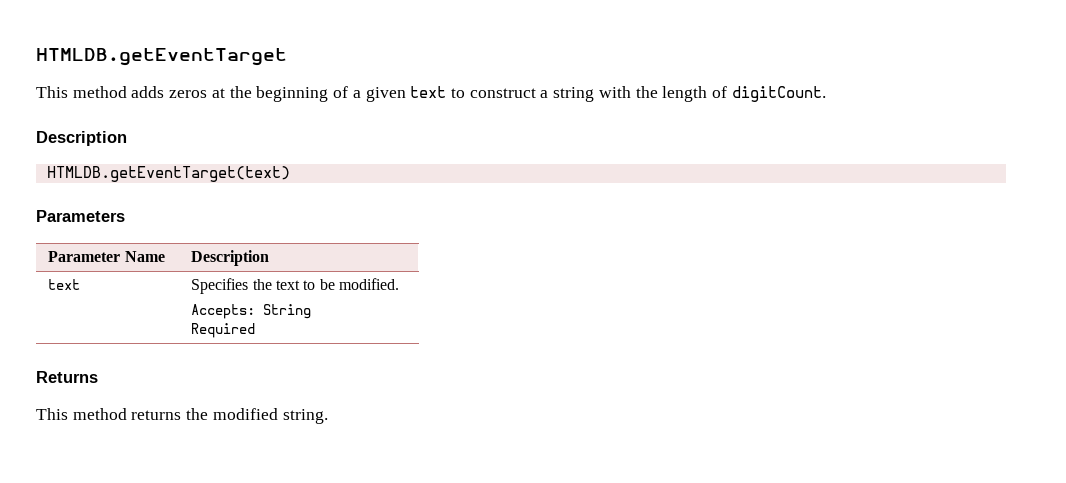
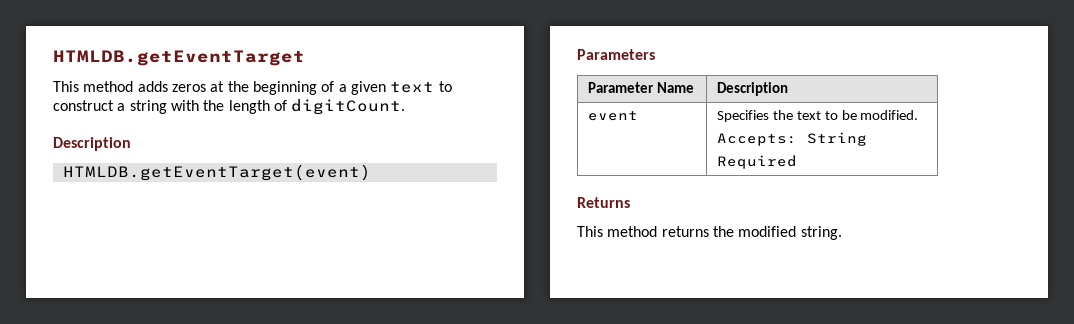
[46,166,290,182] HTMLDB.getEventTarget(text) -> [62,164,371,181] HTMLDB.getEventTarget(event)
[48,279,81,290] text -> [587,111,638,121] event

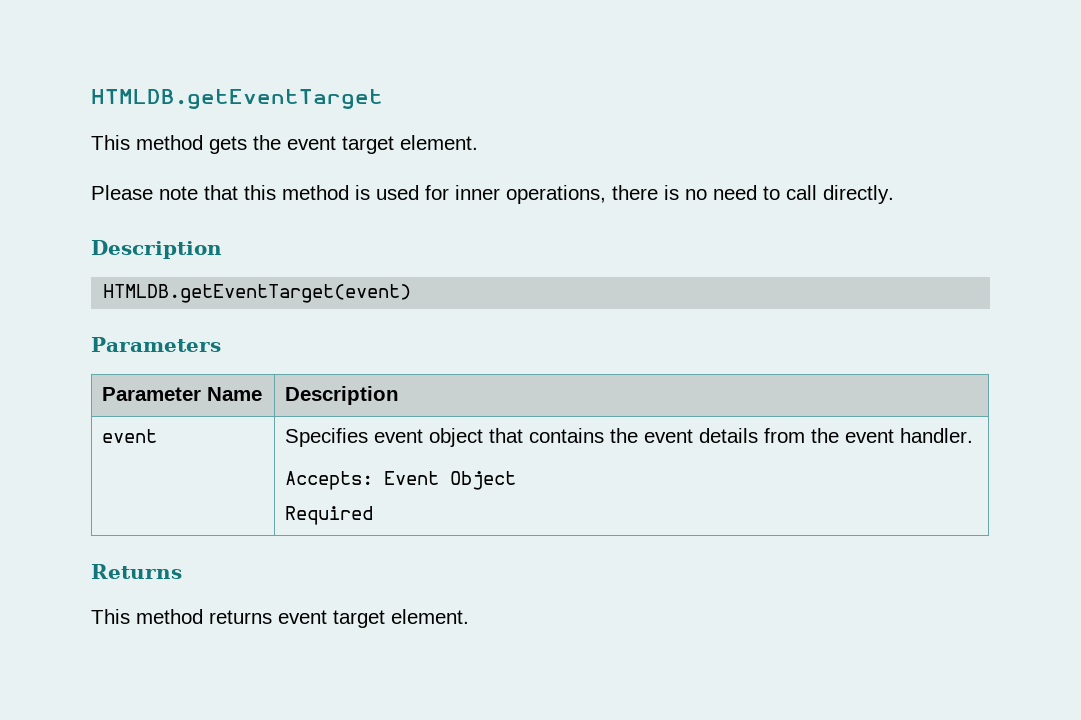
[137,81,452,95] [53,99,406,115] adds zeros at the beginning of a given text to construct a string with the length of digitCount. -> [209,135,478,154] [91,185,894,204] gets the event target element. // Please note that this method is used for inner operations, there is no need to call directly.
[772,110,919,120] the text to be modified. -> [374,428,974,447] event object that contains the event details from the event handler.
[806,132,867,146] String -> [384,471,517,490] Event Object
[712,226,842,240] the modified string. -> [278,609,469,628] event target element.

